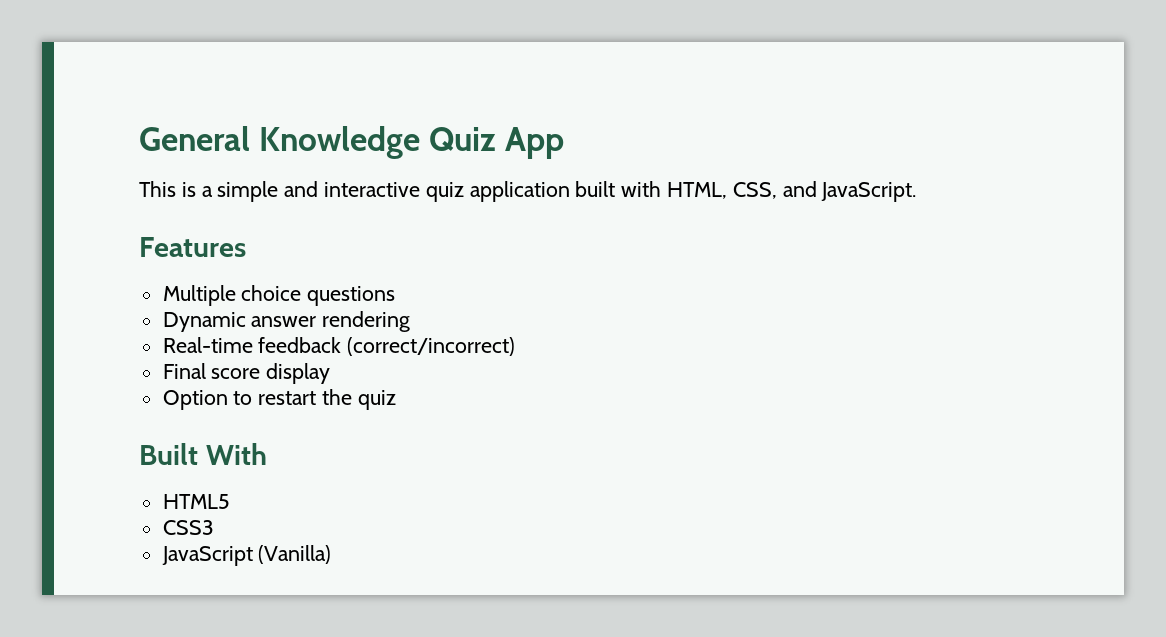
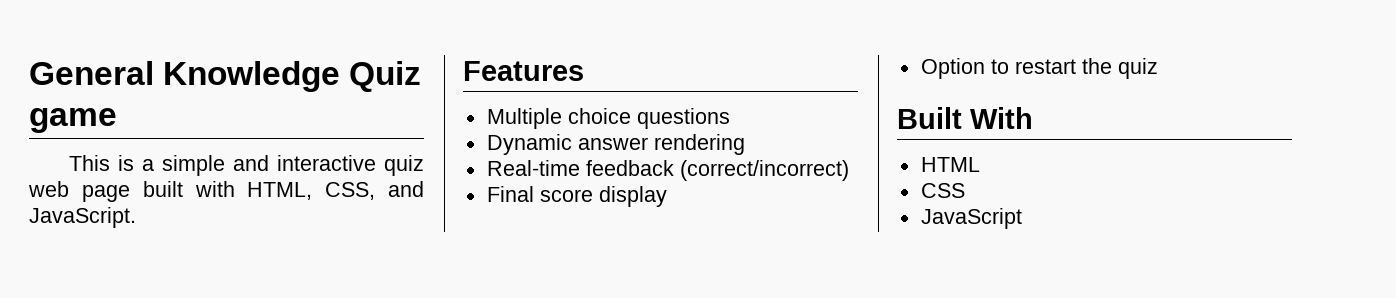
[505,127,565,159] App -> [29,108,117,133] game
[469,181,570,202] application -> [28,181,130,202] web page
[162,494,230,509] [162,520,214,535] HTML5 // CSS3 -> [920,157,980,172] [920,183,965,198] HTML // CSS
[258,545,332,564] (Vanilla) -> (1022, 218) none

